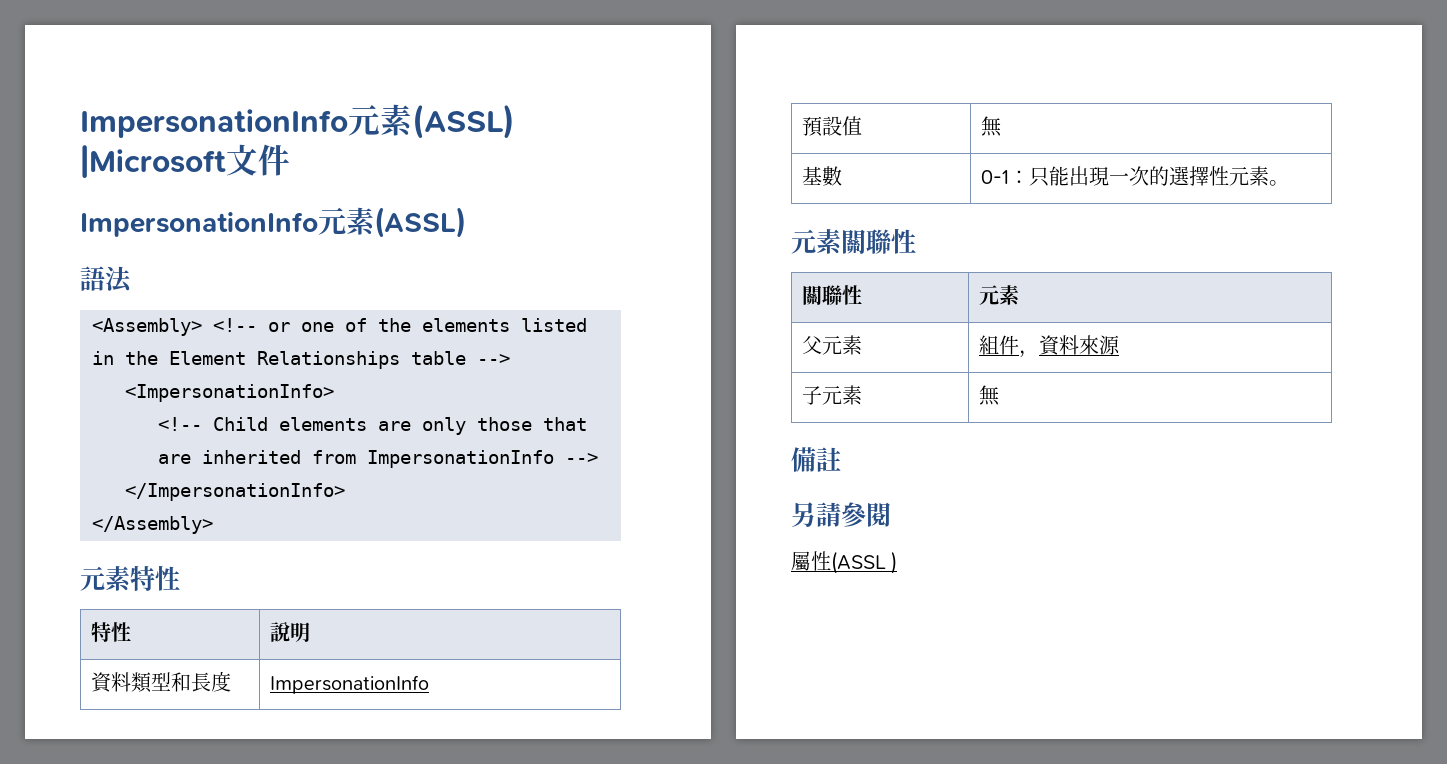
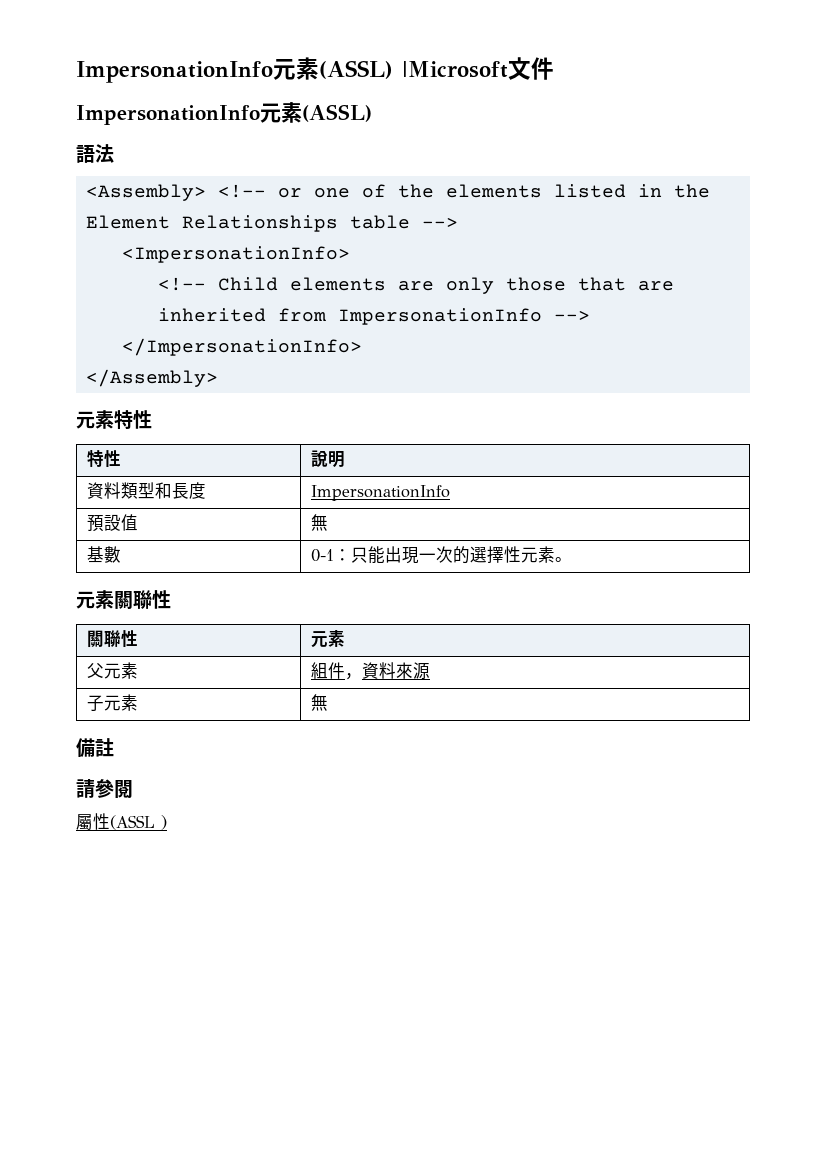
[791,502,816,527] 另 -> (114, 747) none

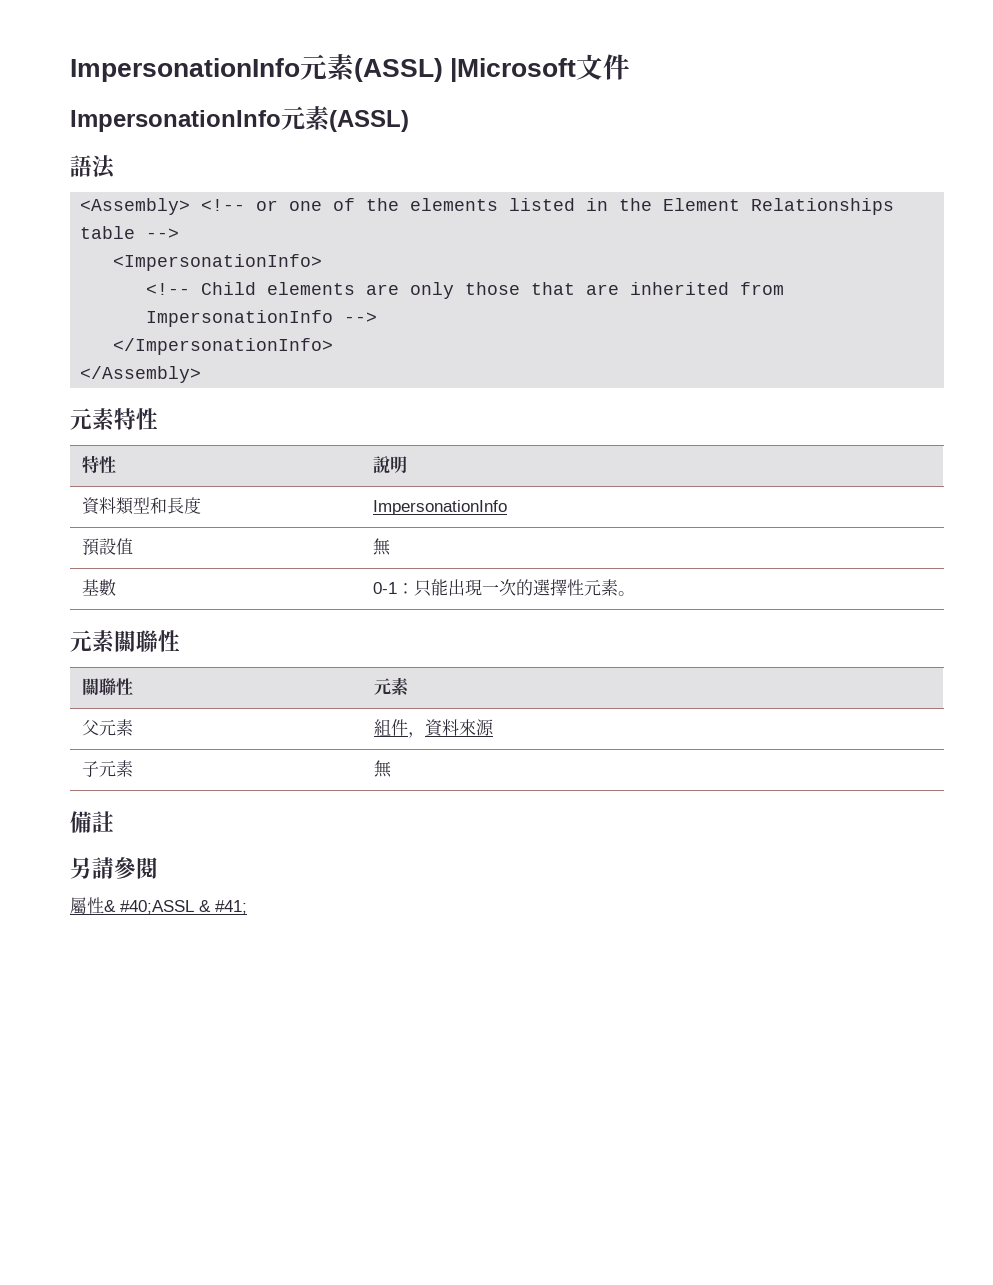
(114, 747) none -> [70,857,92,879] 另
[110,815,167,830] (ASSL ) -> [104,900,247,914] & #40;ASSL & #41;

